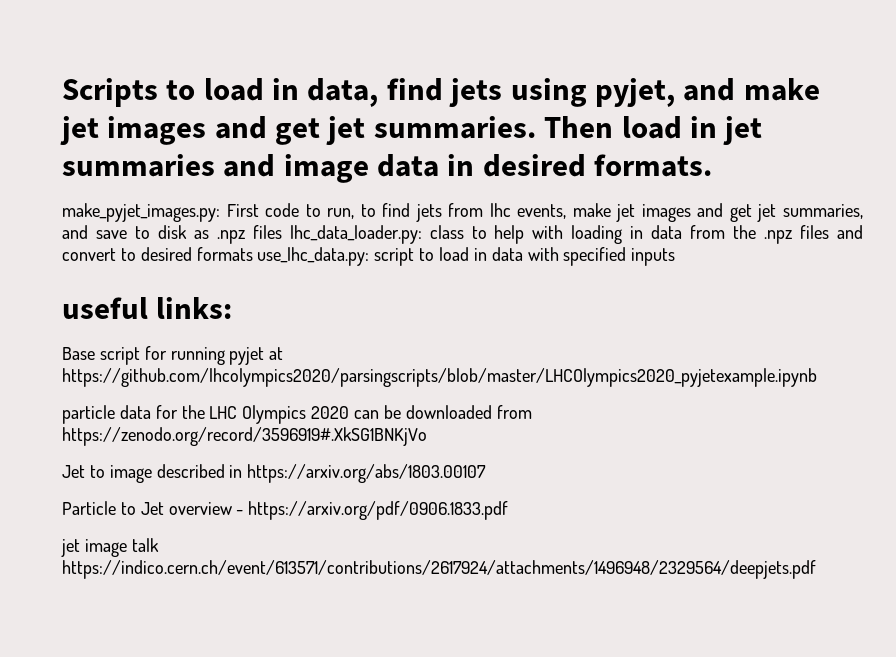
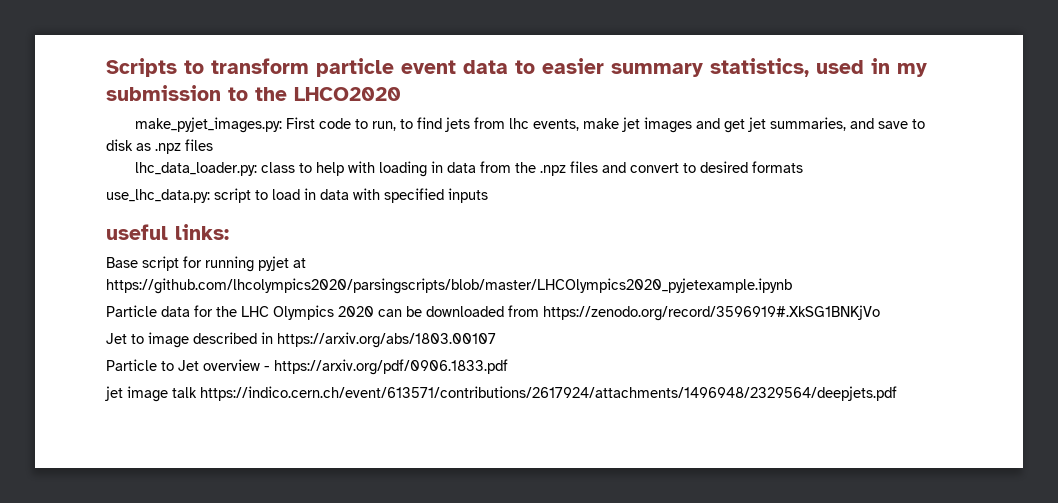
[203,78,820,107] [60,116,763,145] [62,154,713,183] load in data, find jets using pyjet, and make jet images and get jet summaries. Then load in jet summaries and image data in desired formats. -> [211,58,927,77] [106,85,401,101] transform particle event data to easier summary statistics, used in my submission to the LHCO2020
(282, 232) none -> (213, 145) //
(253, 254) none -> (804, 167) //
[62,405,115,424] particle -> [106,305,157,317] Particle

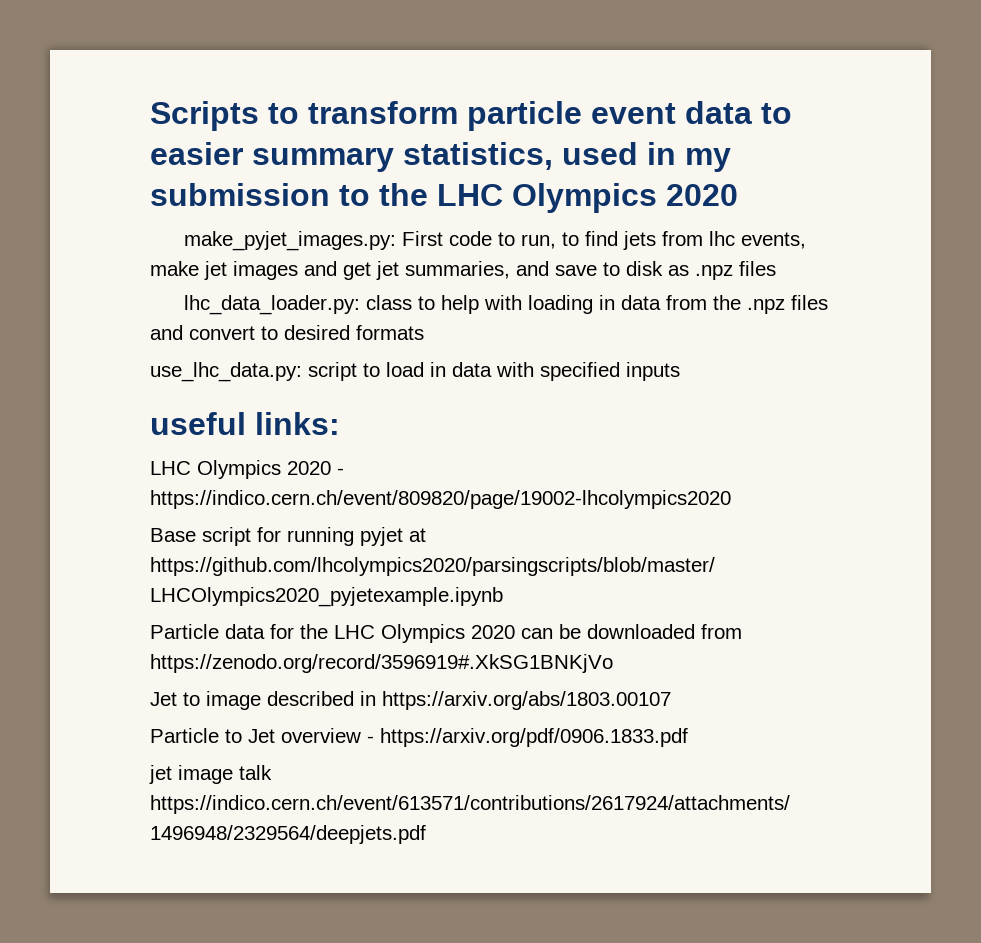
[294,87,401,101] LHCO2020 -> [437,183,738,213] LHC Olympics 2020
(229, 232) none -> [150,460,344,479] [150,490,731,509] // LHC Olympics 2020 - https://indico.cern.ch/event/809820/page/19002-lhcolympics2020

